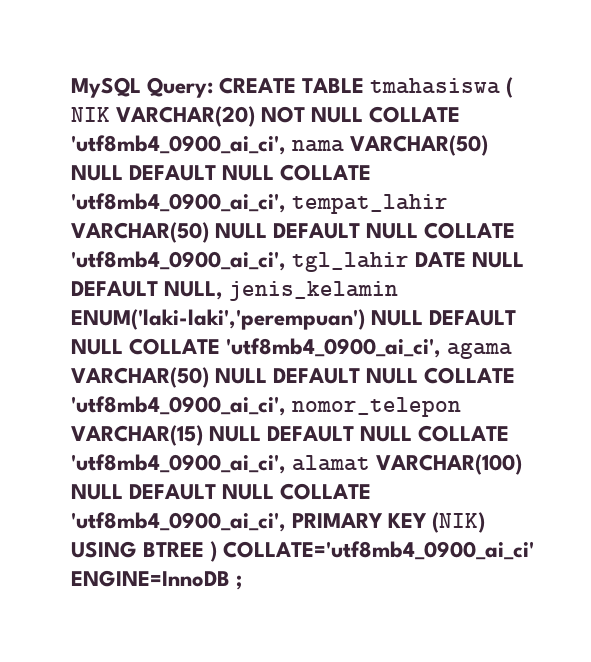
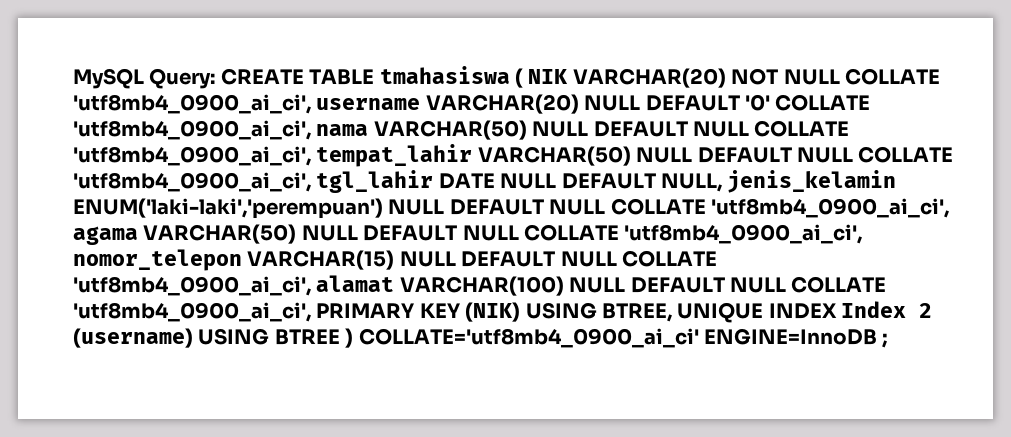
(286, 145) none -> [316,94,871,114] [73,120,311,140] username VARCHAR(20) NULL DEFAULT '0' COLLATE 'utf8mb4_0900_ai_ci',
(137, 549) none -> [601,301,933,323] [73,328,270,348] BTREE, UNIQUE INDEX Index 2 (username) USING

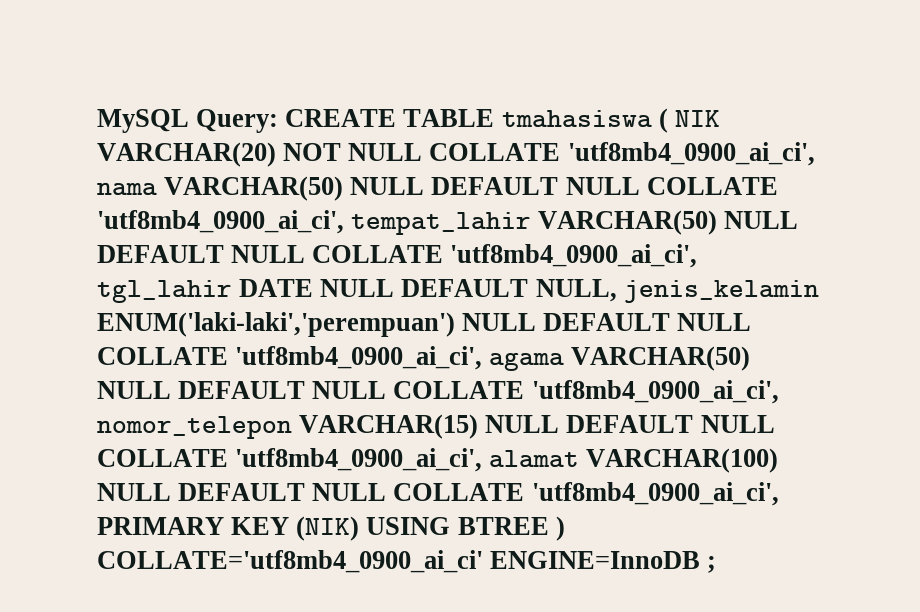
[316,94,871,114] [73,120,311,140] username VARCHAR(20) NULL DEFAULT '0' COLLATE 'utf8mb4_0900_ai_ci', -> (815, 154) none
[601,301,933,323] [73,328,270,348] BTREE, UNIQUE INDEX Index 2 (username) USING -> (451, 526) none

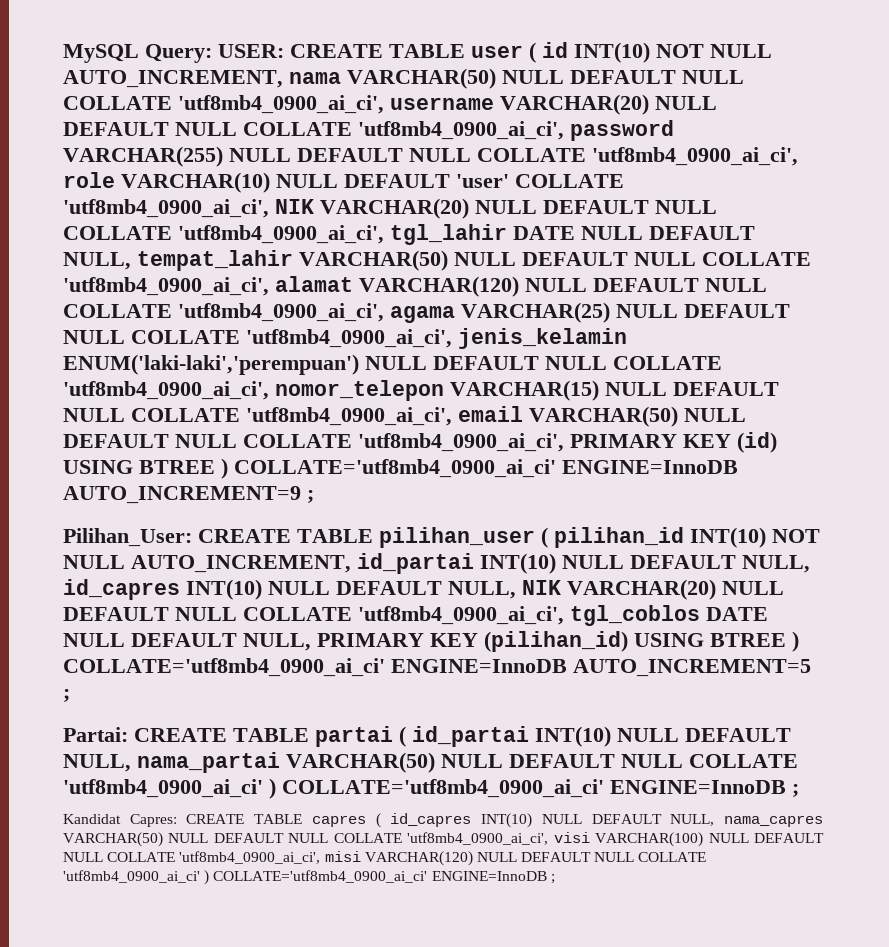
[285,108,720,133] [97,142,815,167] CREATE TABLE tmahasiswa ( NIK VARCHAR(20) NOT NULL COLLATE 'utf8mb4_0900_ai_ci', -> [218,42,772,63] [63,70,283,88] USER: CREATE TABLE user ( id INT(10) NOT NULL AUTO_INCREMENT,
[351,210,718,235] tempat_lahir VARCHAR(50) -> [390,94,717,115] [63,120,674,141] [63,146,798,167] [63,172,624,193] [63,198,469,219] username VARCHAR(20) NULL DEFAULT NULL COLLATE 'utf8mb4_0900_ai_ci', password VARCHAR(255) NULL DEFAULT NULL COLLATE 'utf8mb4_0900_ai_ci', role VARCHAR(10) NULL DEFAULT 'user' COLLATE 'utf8mb4_0900_ai_ci', NIK VARCHAR(20)
[623,280,819,303] [97,312,455,337] jenis_kelamin ENUM('laki-laki','perempuan') -> [137,250,811,271] [63,276,519,297] tempat_lahir VARCHAR(50) NULL DEFAULT NULL COLLATE 'utf8mb4_0900_ai_ci', alamat VARCHAR(120)
[571,346,751,371] VARCHAR(50) -> [461,302,790,323] [63,328,627,349] [63,354,359,375] VARCHAR(25) NULL DEFAULT NULL COLLATE 'utf8mb4_0900_ai_ci', jenis_kelamin ENUM('laki-laki','perempuan')
[489,448,779,473] alamat VARCHAR(100) -> [458,406,678,427] email VARCHAR(50)
[296,516,565,541] [97,550,717,573] (NIK) USING BTREE ) COLLATE='utf8mb4_0900_ai_ci' ENGINE=InnoDB ; -> [737,432,777,453] [63,458,738,479] [63,486,314,504] [63,527,820,548] [63,553,810,574] [63,579,784,600] [63,605,768,626] [63,631,799,652] [63,658,811,677] [63,689,70,702] [63,726,791,747] [63,752,798,773] [63,778,799,799] [63,813,824,828] [63,832,825,847] [63,851,707,866] [63,870,555,885] (id) USING BTREE ) COLLATE='utf8mb4_0900_ai_ci' ENGINE=InnoDB AUTO_INCREMENT=9 ; // Pilihan_User: CREATE TABLE pilihan_user ( pilihan_id INT(10) NOT NULL AUTO_INCREMENT, id_partai INT(10) NULL DEFAULT NULL, id_capres INT(10) NULL DEFAULT NULL, NIK VARCHAR(20) NULL DEFAULT NULL COLLATE 'utf8mb4_0900_ai_ci', tgl_coblos DATE NULL DEFAULT NULL, PRIMARY KEY (pilihan_id) USING BTREE ) COLLATE='utf8mb4_0900_ai_ci' ENGINE=InnoDB AUTO_INCREMENT=5 ; // Partai: CREATE TABLE partai ( id_partai INT(10) NULL DEFAULT NULL, nama_partai VARCHAR(50) NULL DEFAULT NULL COLLATE 'utf8mb4_0900_ai_ci' ) COLLATE='utf8mb4_0900_ai_ci' ENGINE=InnoDB ; // Kandidat Capres: CREATE TABLE capres ( id_capres INT(10) NULL DEFAULT NULL, nama_capres VARCHAR(50) NULL DEFAULT NULL COLLATE 'utf8mb4_0900_ai_ci', visi VARCHAR(100) NULL DEFAULT NULL COLLATE 'utf8mb4_0900_ai_ci', misi VARCHAR(120) NULL DEFAULT NULL COLLATE 'utf8mb4_0900_ai_ci' ) COLLATE='utf8mb4_0900_ai_ci' ENGINE=InnoDB ;

